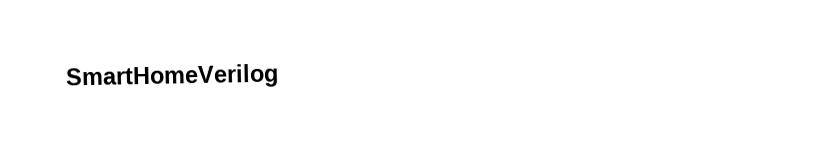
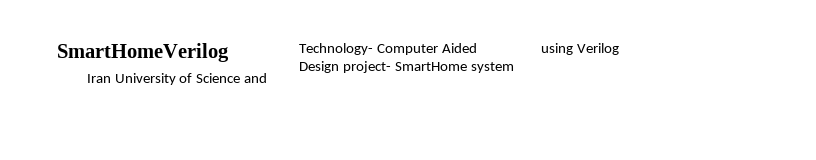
(279, 77) none -> [86,73,268,85] [299,43,477,55] [299,61,514,73] [541,43,619,55] // Iran University of Science and Technology- Computer Aided Design project- SmartHome system using Verilog

